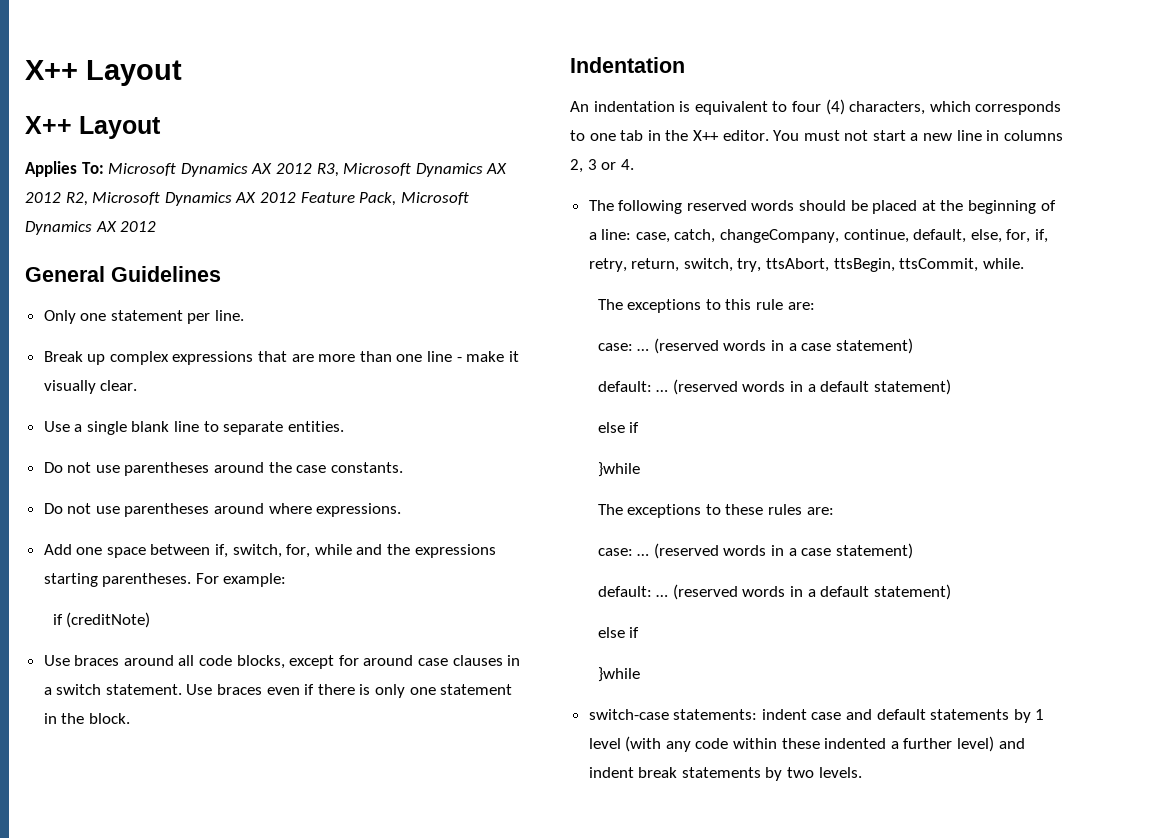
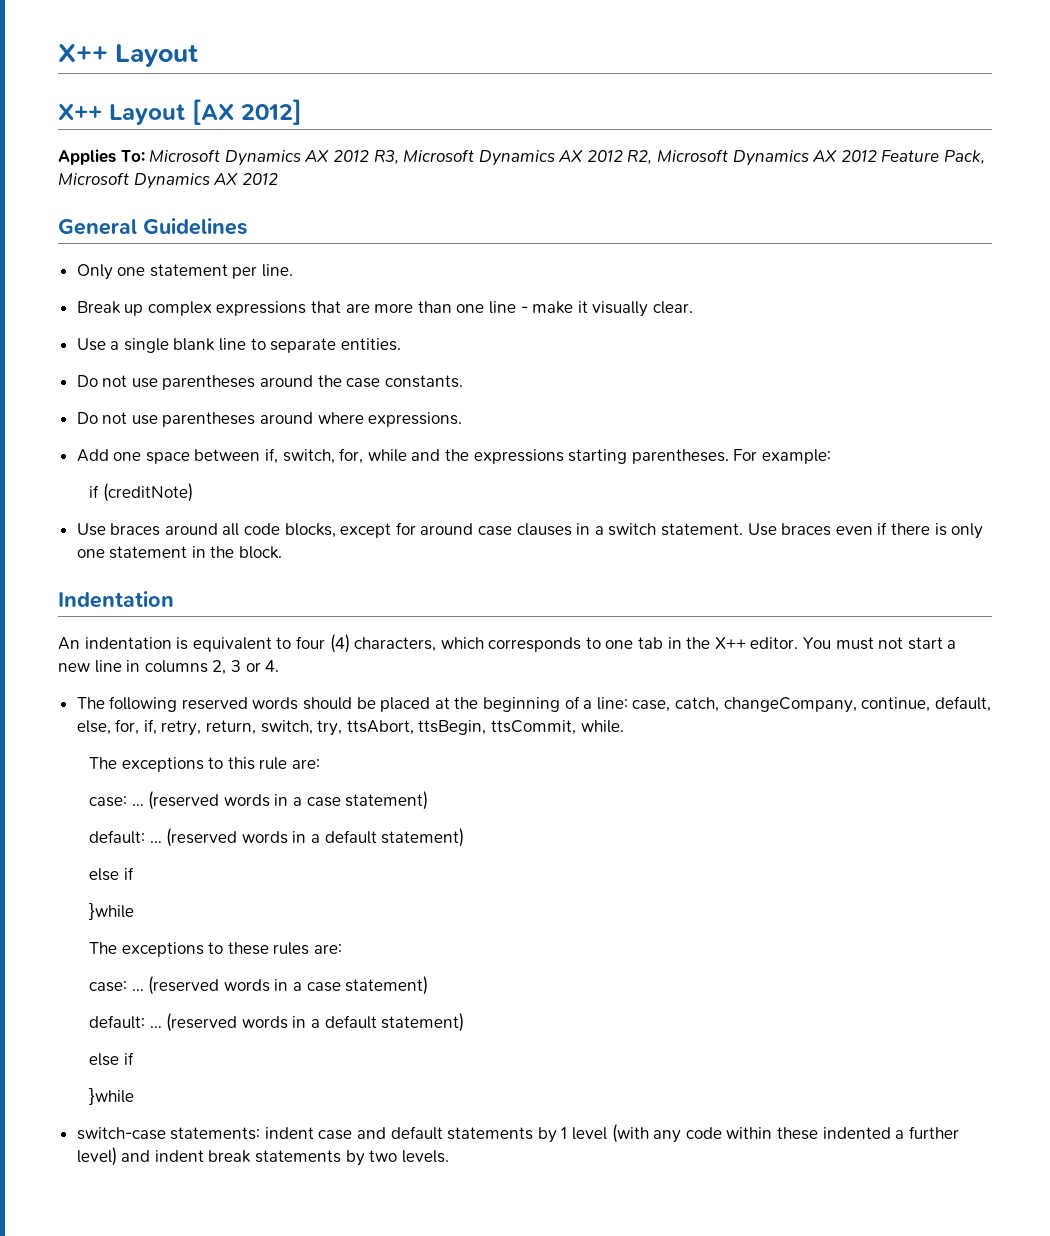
(161, 127) none -> [192,99,302,125] [AX 2012]

